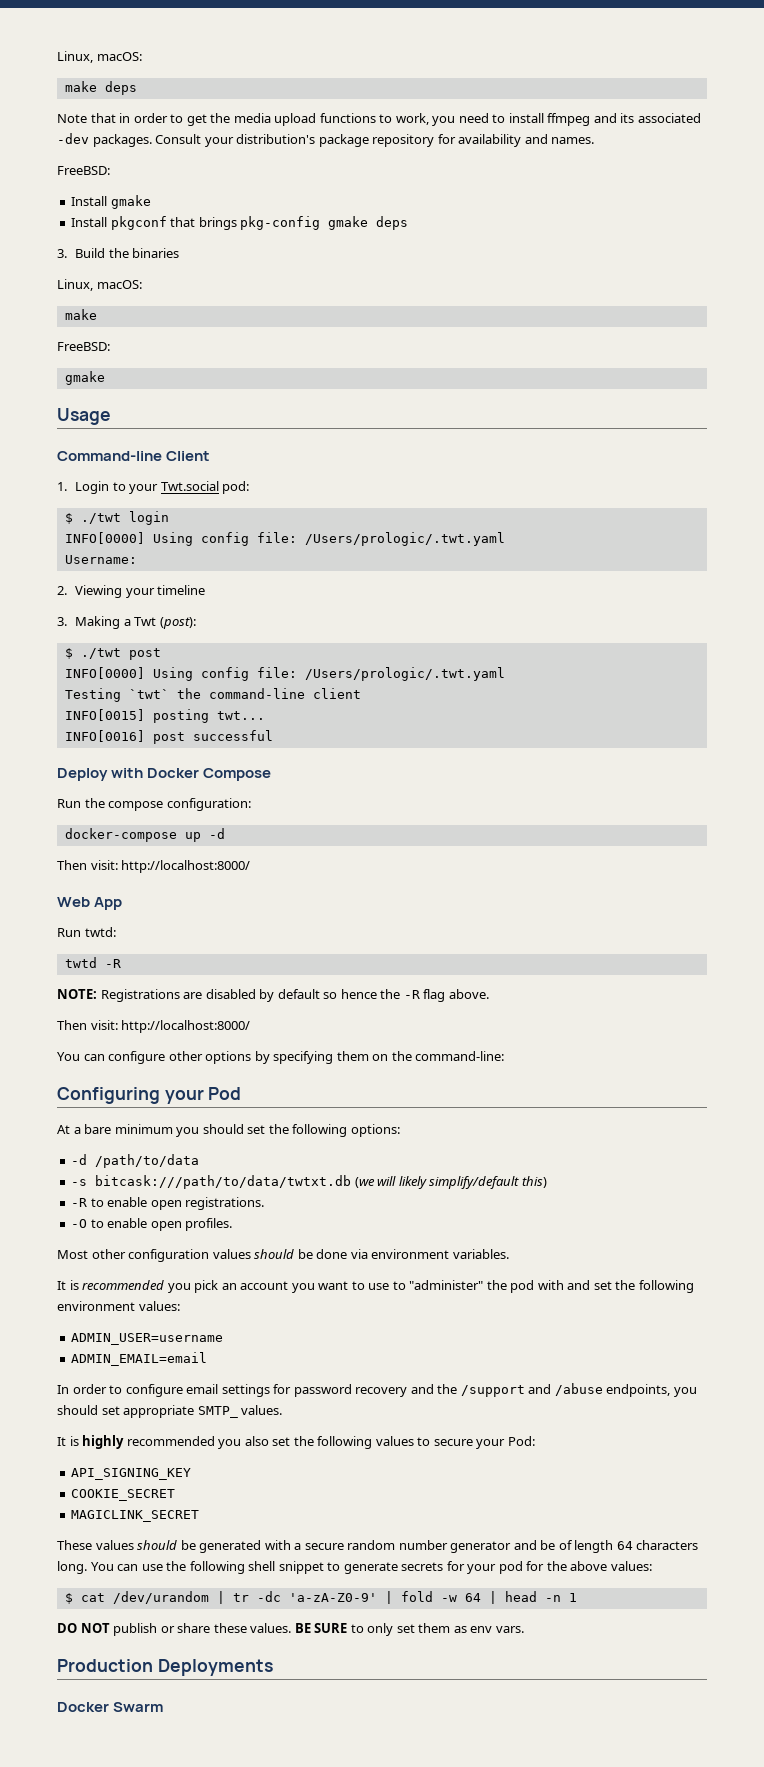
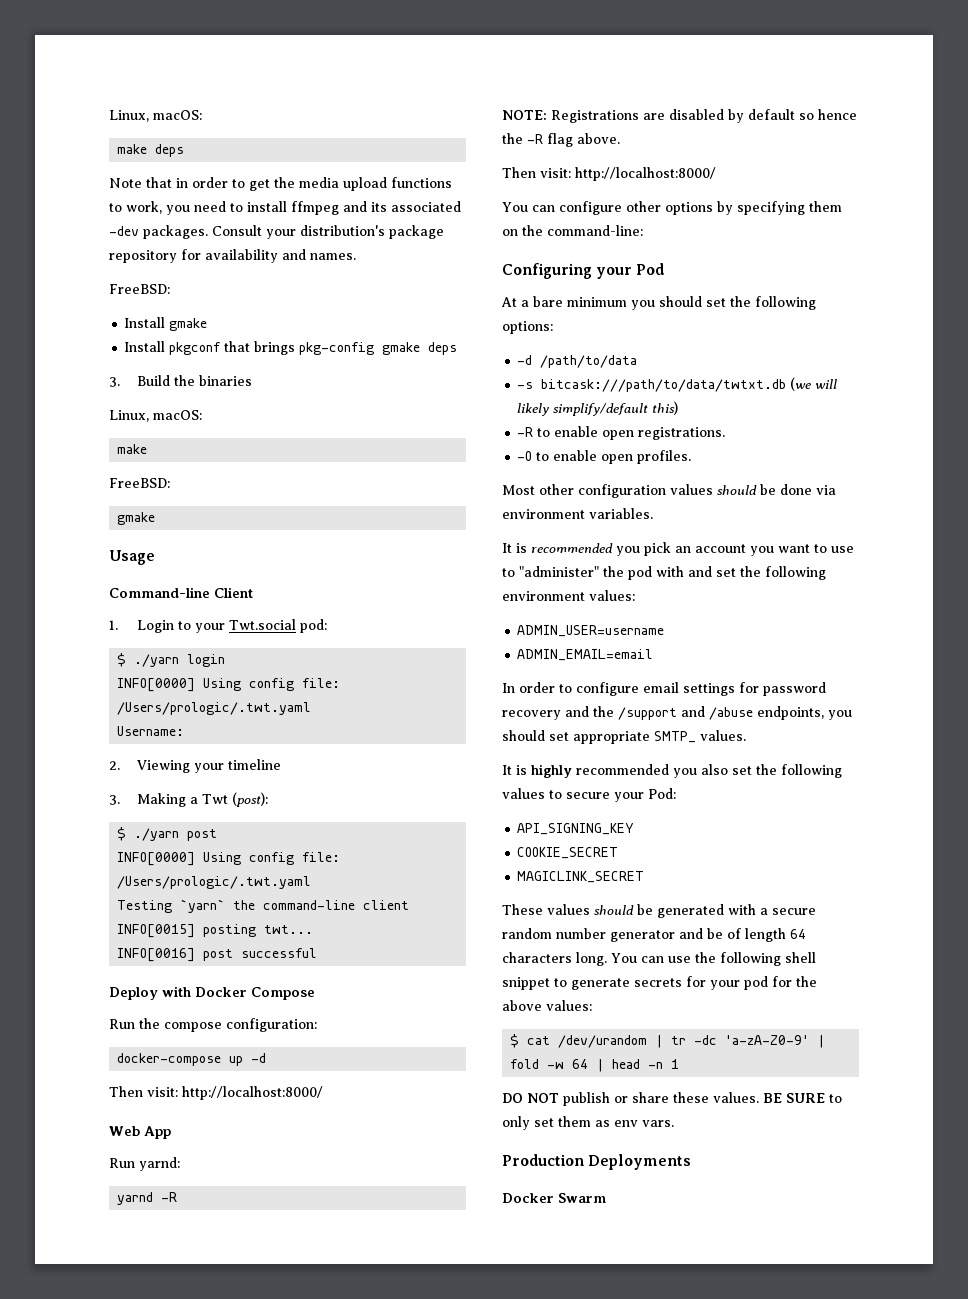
[80,513,121,524] ./twt -> [134,654,180,667] ./yarn
[80,648,121,659] ./twt -> [134,828,180,841] ./yarn
[128,689,169,699] `twt` -> [180,899,226,913] `yarn`
[84,927,116,937] [64,957,97,968] twtd: // twtd -> [139,1157,180,1171] [117,1192,154,1205] yarnd: // yarnd

